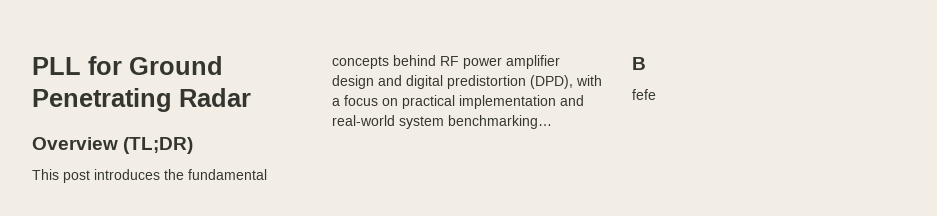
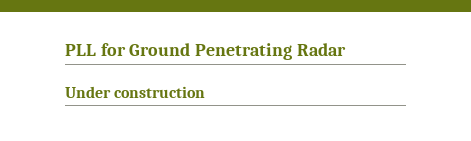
[32,137,194,154] [32,169,267,183] [332,55,560,69] [332,75,602,89] [332,95,584,109] [332,115,552,129] [632,57,646,70] [632,89,656,100] Overview (TL;DR) // This post introduces the fundamental concepts behind RF power amplifier design and digital predistortion (DPD), with a focus on practical implementation and real-world system benchmarking… // B // fefe -> [65,86,206,98] Under construction

